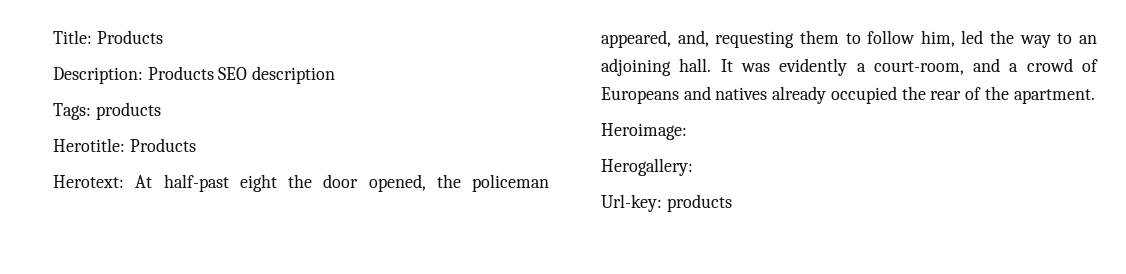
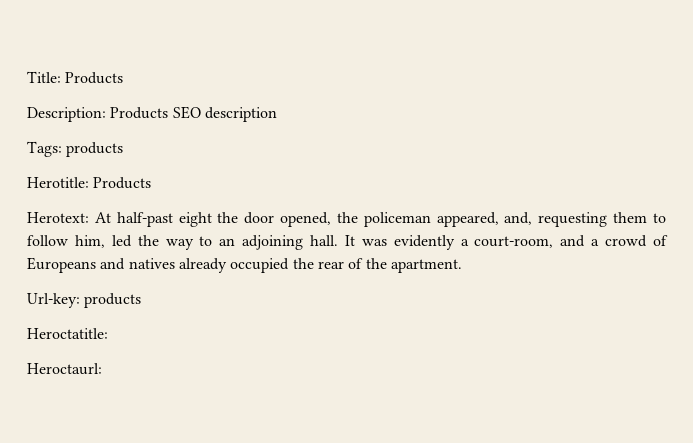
[601,123,687,140] [601,158,693,176] // Heroimage: // Herogallery: -> (462, 266) none
(732, 203) none -> [27,328,108,339] [27,363,102,375] // Heroctatitle: // Heroctaurl:

